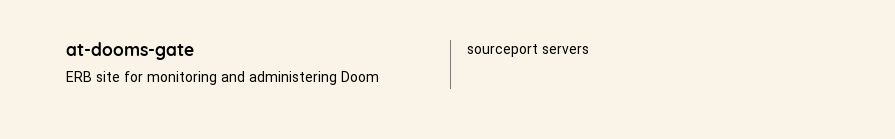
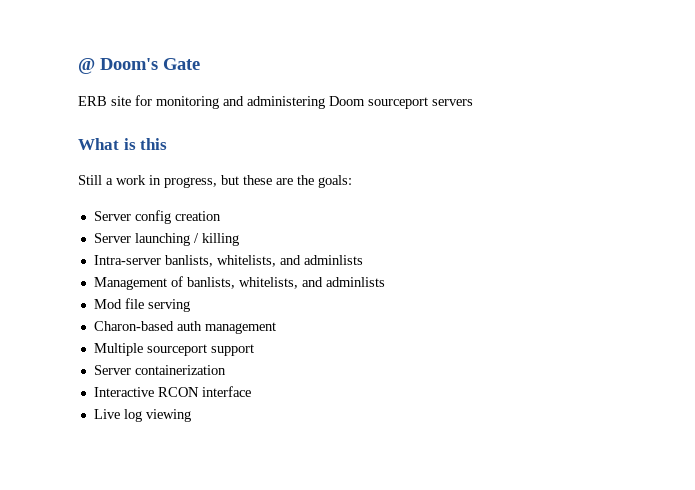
[66,42,194,60] at-dooms-gate -> [78,58,200,74] @ Doom's Gate
(589, 50) none -> [78,138,168,150] [78,175,352,188] [93,210,221,224] [93,233,239,246] [93,255,363,267] [93,276,385,290] [93,298,190,312] [93,321,276,334] [93,343,254,356] [93,365,226,375] [93,386,251,397] [93,409,191,422] // What is this // Still a work in progress, but these are the goals: // Server config creation // Server launching / killing // Intra-server banlists, whitelists, and adminlists // Management of banlists, whitelists, and adminlists // Mod file serving // Charon-based auth management // Multiple sourceport support // Server containerization // Interactive RCON interface // Live log viewing

